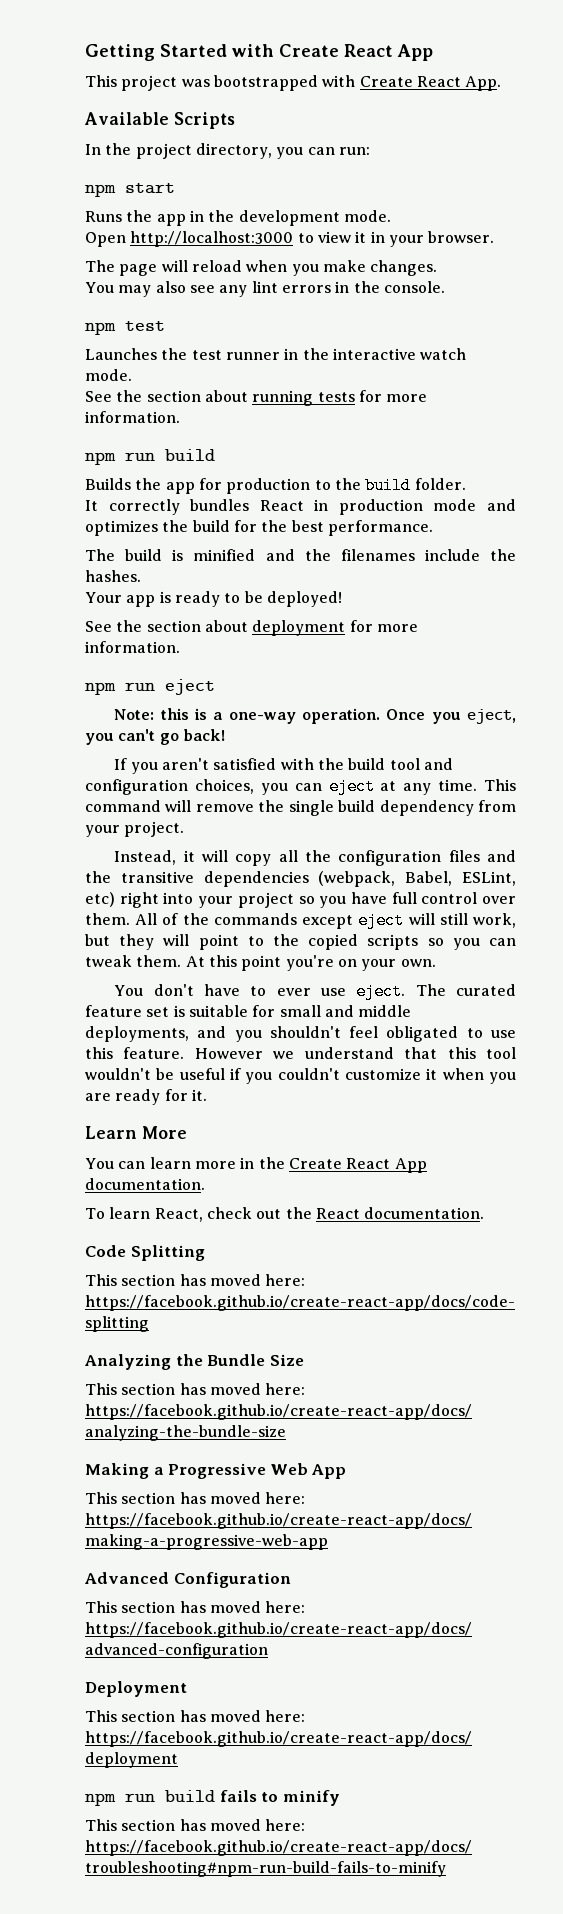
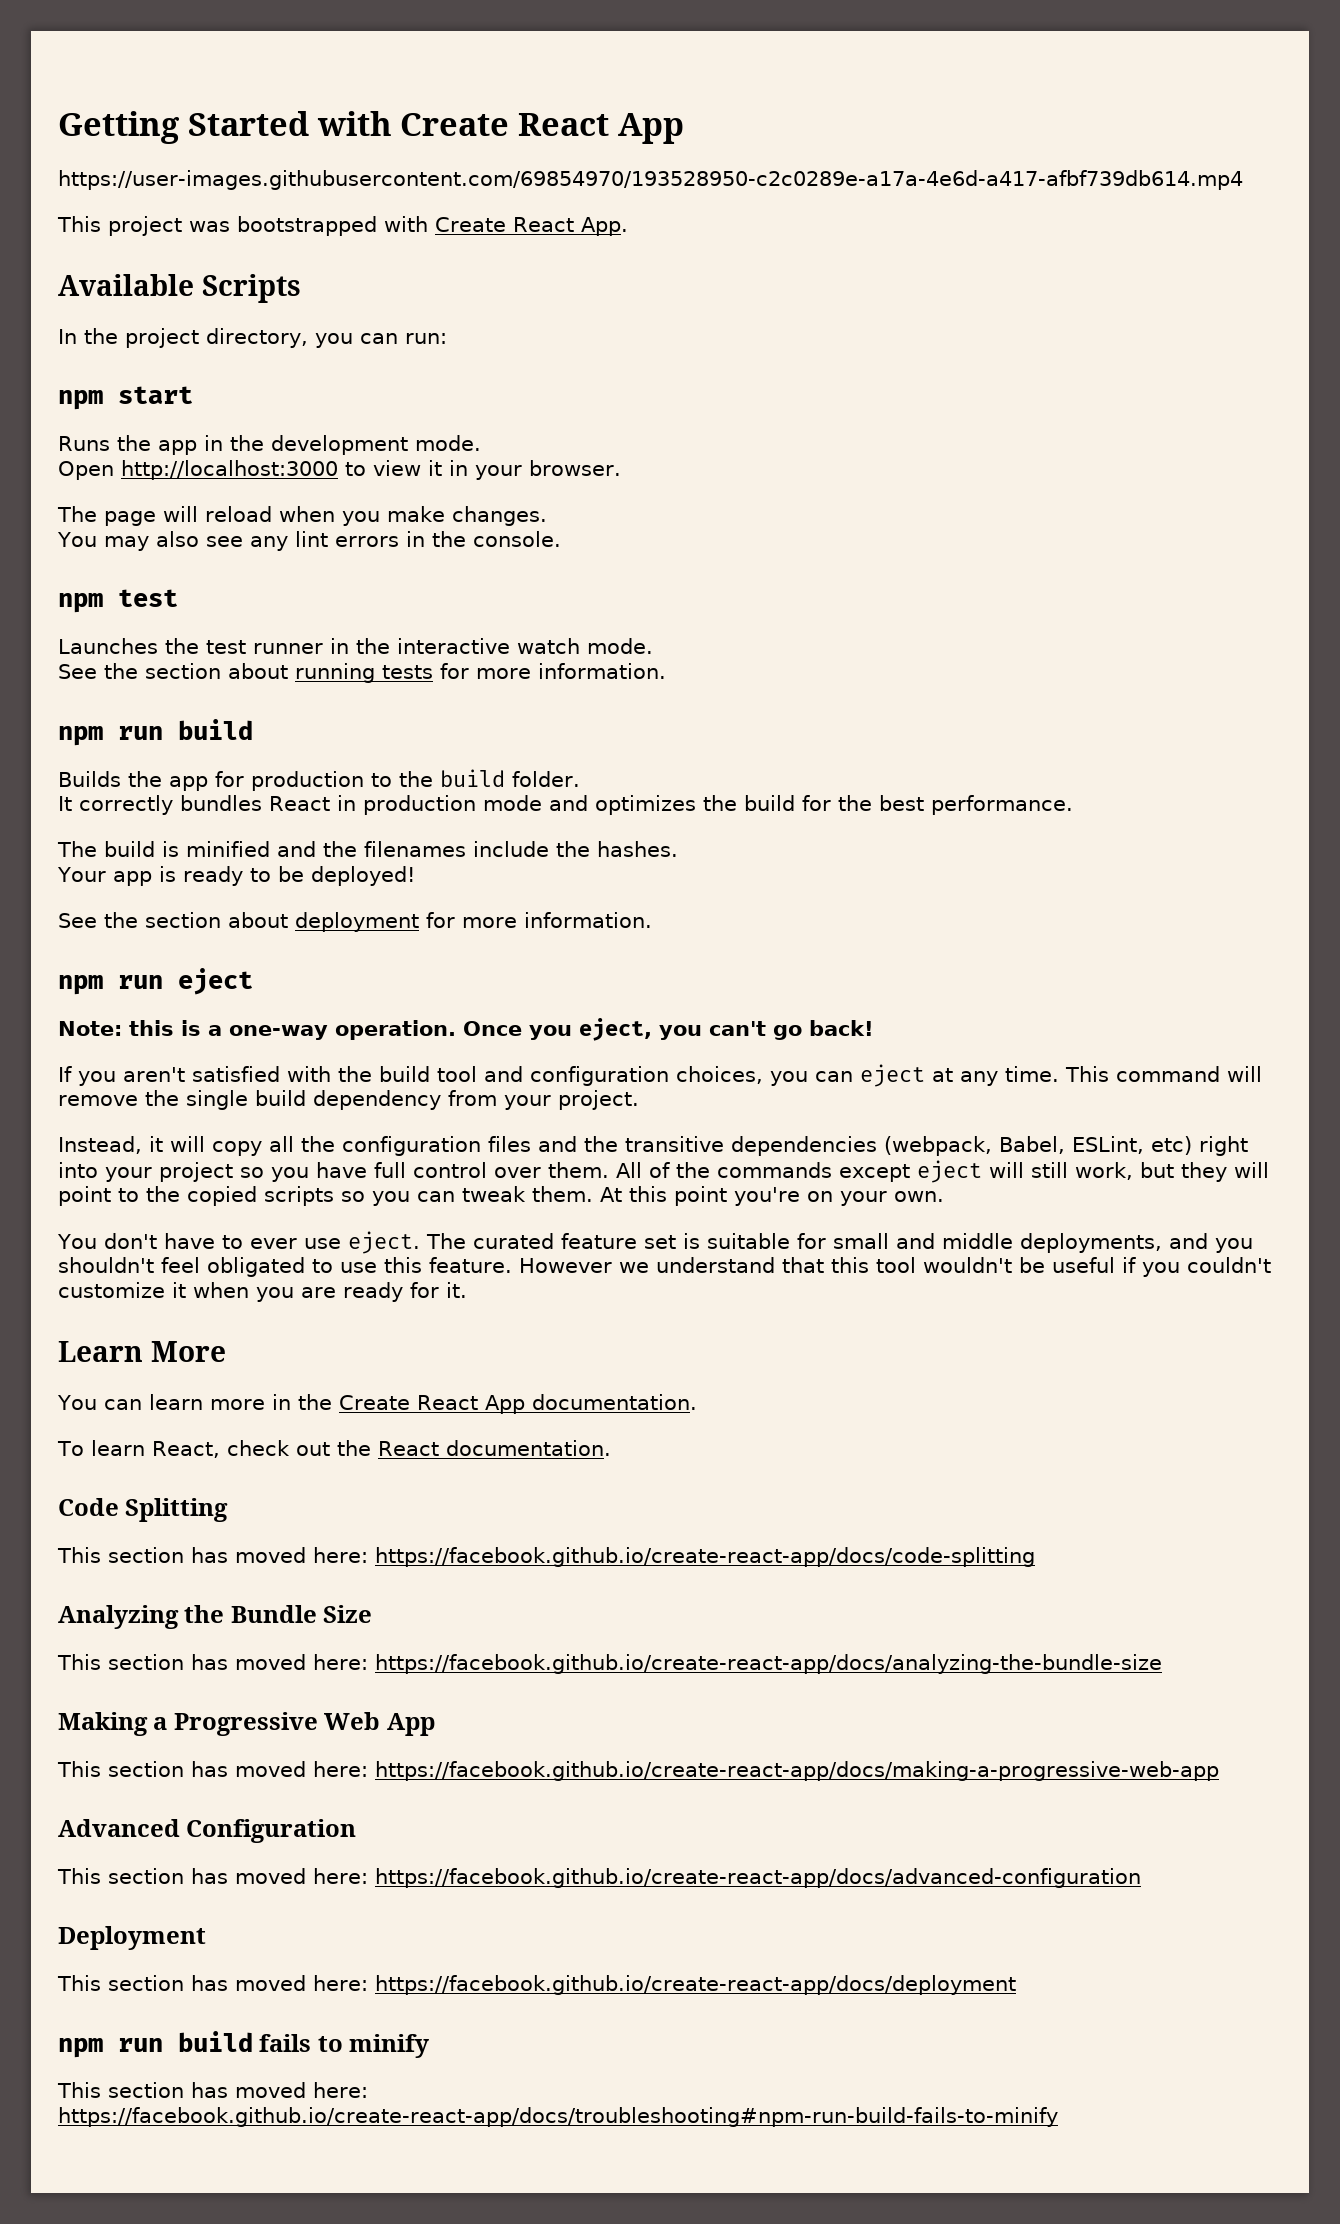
(433, 52) none -> [58,170,1243,190] // https://user-images.githubusercontent.com/69854970/193528950-c2c0289e-a17a-4e6d-a417-afbf739db614.mp4

